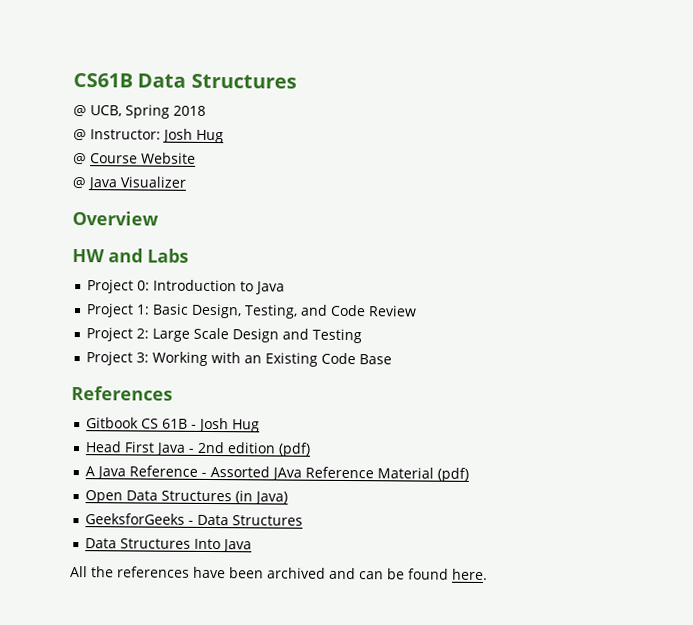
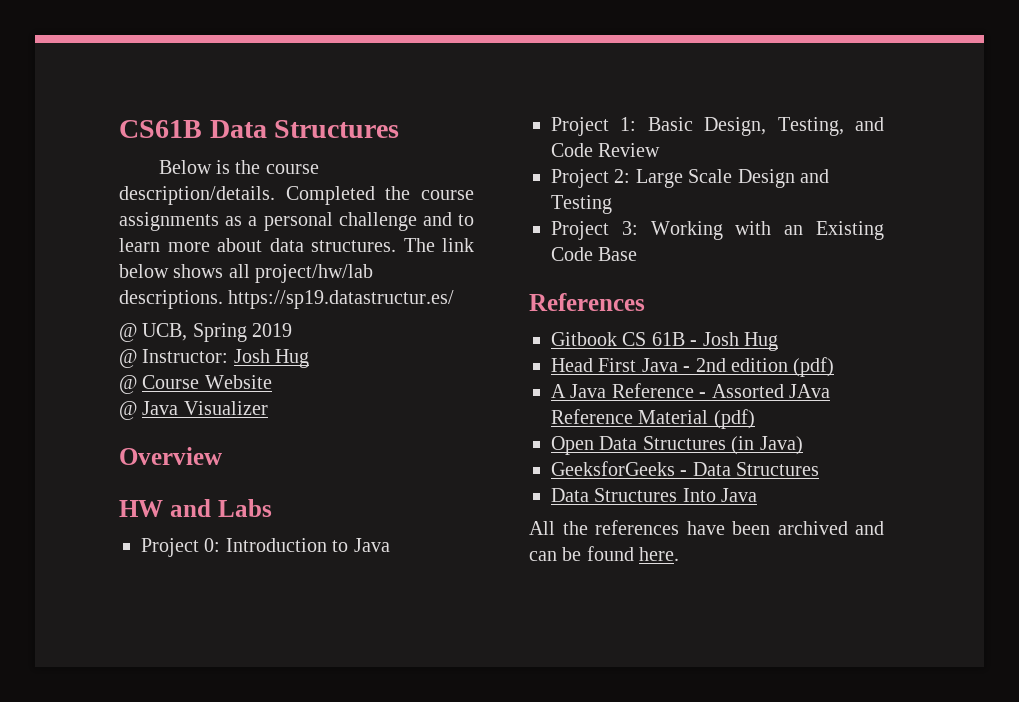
(297, 81) none -> [158,160,319,174] [119,186,475,205] [119,212,474,231] [119,238,474,252] [119,264,374,283] [119,290,455,309] // Below is the course description/details. Completed the course assignments as a personal challenge and to learn more about data structures. The link below shows all project/hw/lab descriptions. https://sp19.datastructur.es/
[173,105,206,116] 2018 -> [252,323,293,337] 2019

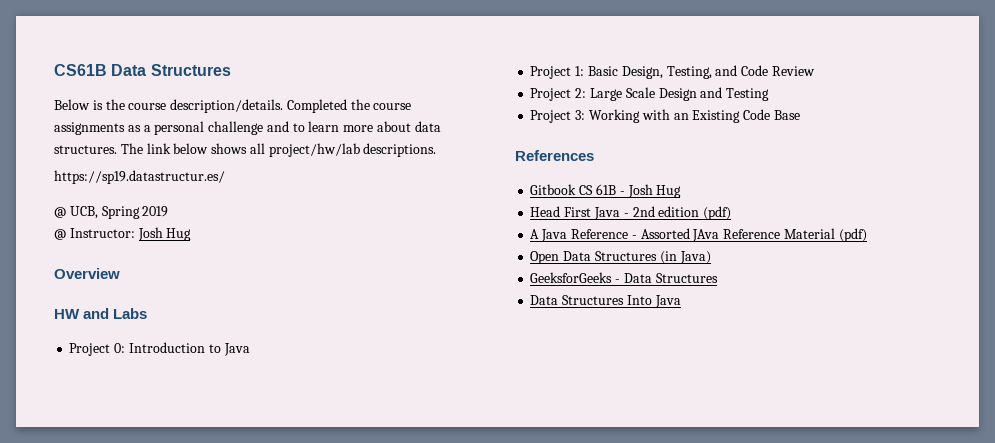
(223, 299) none -> (437, 150) //
[119,375,272,394] [119,401,268,420] // @ Course Website // @ Java Visualizer -> (192, 234) none
[529,520,884,535] [529,546,680,561] // All the references have been archived and can be found here. -> (681, 301) none

